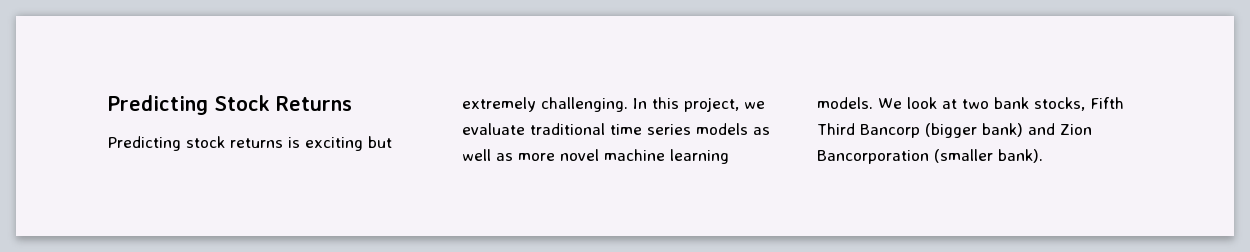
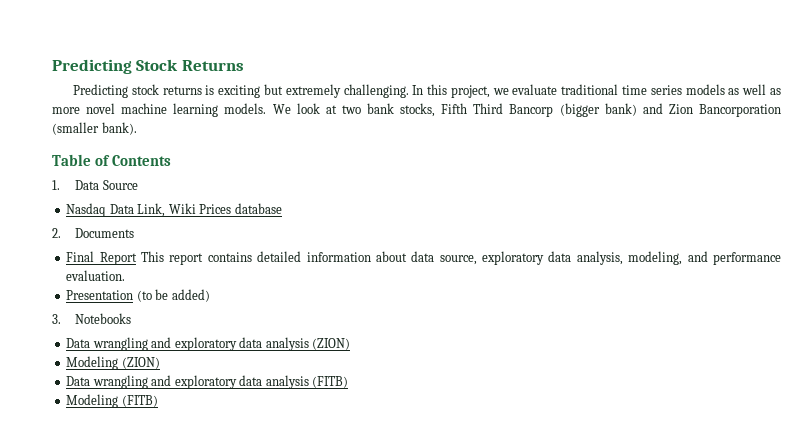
(1043, 156) none -> [52,154,172,166] [52,180,138,190] [66,203,282,217] [52,228,135,238] [66,251,781,265] [66,270,126,281] [66,289,210,302] [52,313,132,324] [66,337,351,351] [66,356,160,370] [66,375,349,389] [66,394,158,408] // Table of Contents // 1. Data Source // Nasdaq Data Link, Wiki Prices database // 2. Documents // Final Report This report contains detailed information about data source, exploratory data analysis, modeling, and performance evaluation. // Presentation (to be added) // 3. Notebooks // Data wrangling and exploratory data analysis (ZION) // Modeling (ZION) // Data wrangling and exploratory data analysis (FITB) // Modeling (FITB)

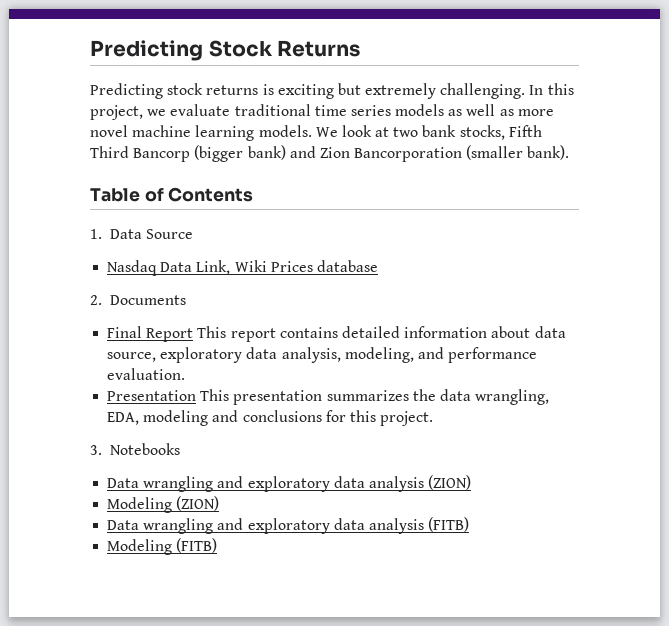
[136,289,210,302] (to be added) -> [200,389,550,405] [107,410,434,426] This presentation summarizes the data wrangling, EDA, modeling and conclusions for this project.

